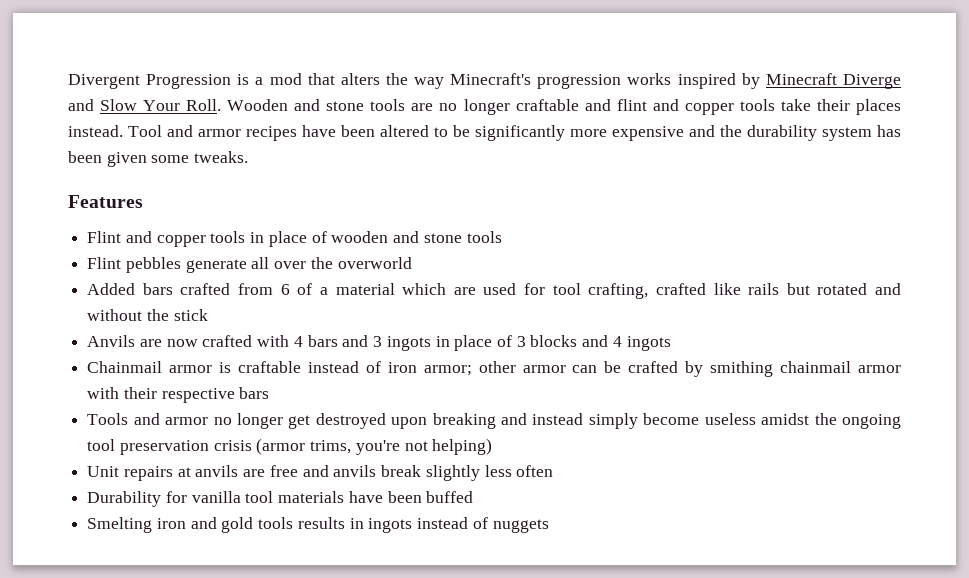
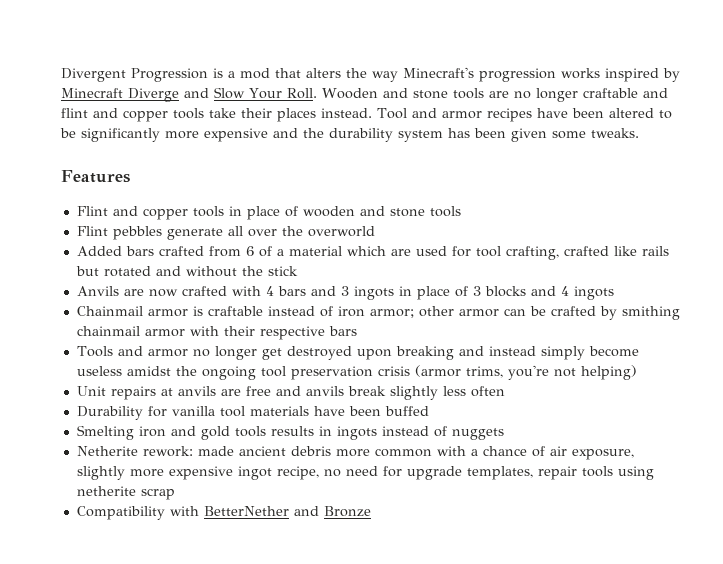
(549, 526) none -> [76,446,634,460] [76,466,654,480] [76,486,175,500] [76,506,371,520] // Netherite rework: made ancient debris more common with a chance of air exposure, slightly more expensive ingot recipe, no need for upgrade templates, repair tools using netherite scrap // Compatibility with BetterNether and Bronze

